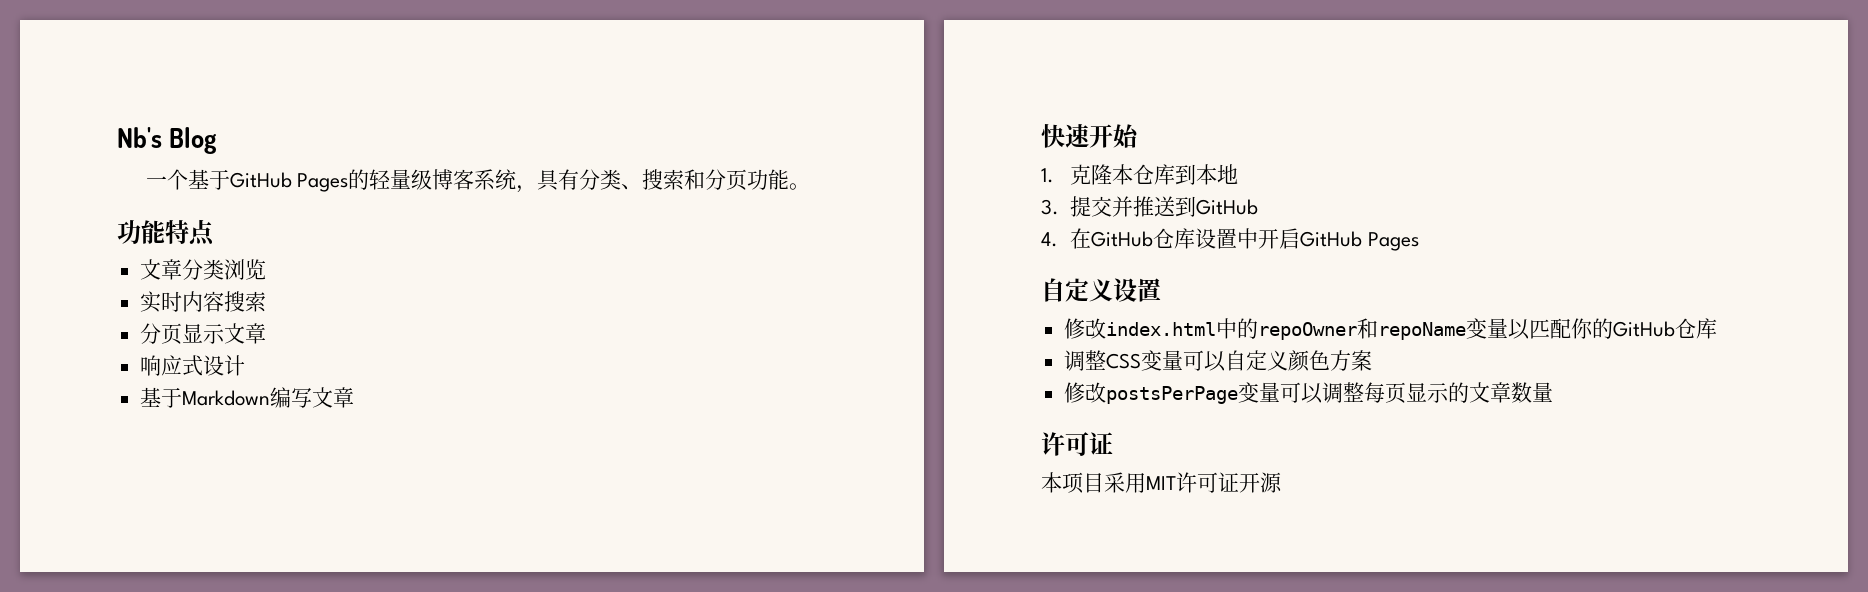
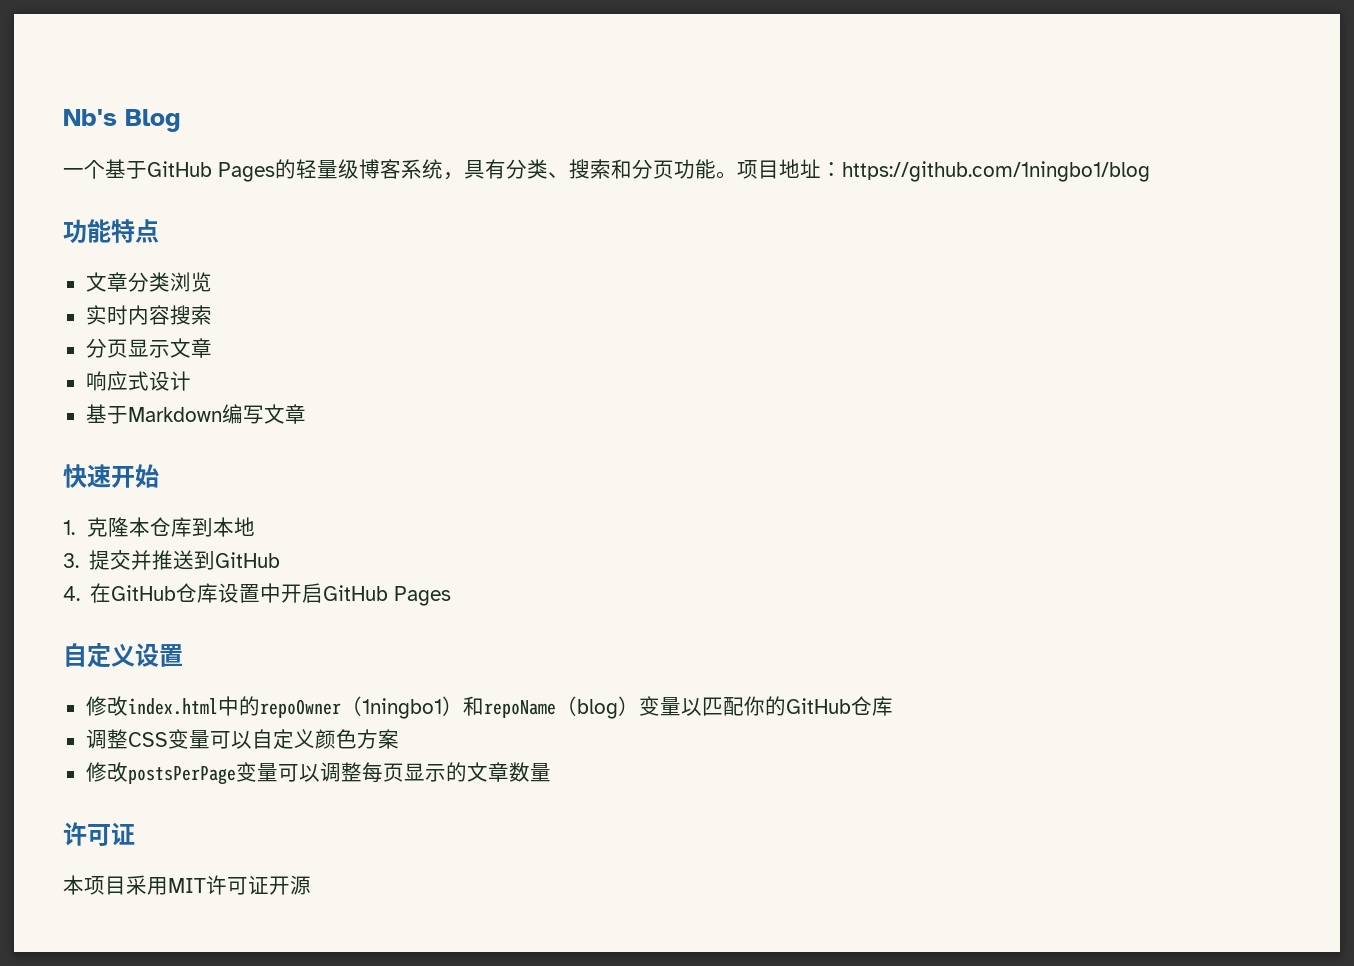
(811, 186) none -> [737,159,1150,182] 项目地址：https://github.com/1ningbo1/blog
[1357,318,1467,340] 和repoName -> [340,696,639,719] （1ningbo1）和repoName（blog）

